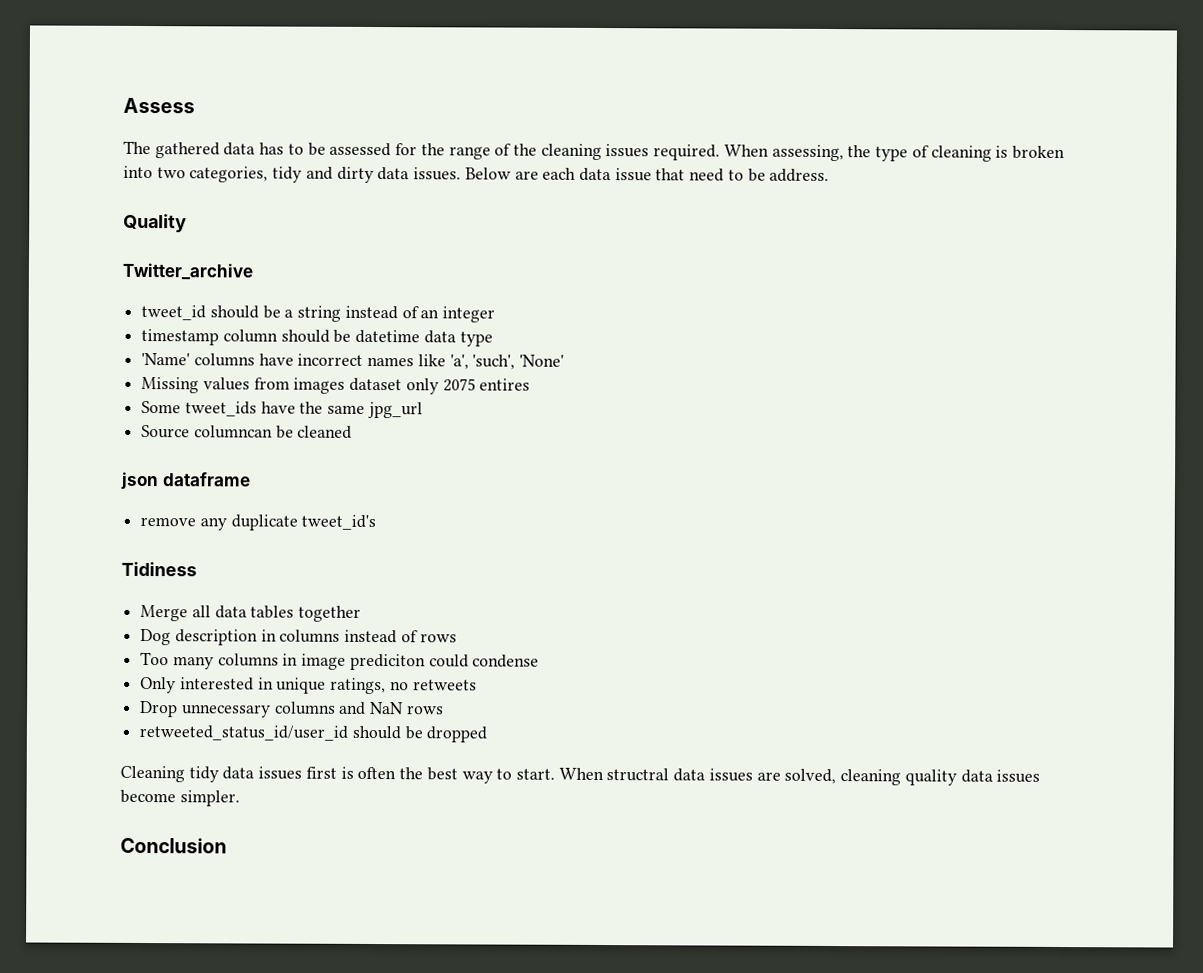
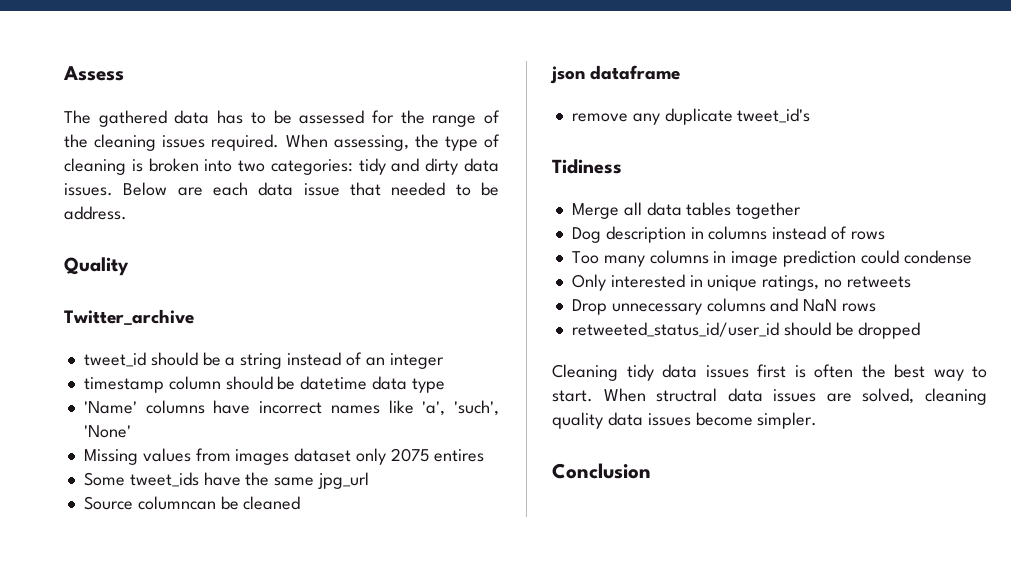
[189,166,269,183] categories, -> [270,159,353,175] categories:
[689,168,725,182] need -> [391,182,446,196] needed
[349,653,426,671] prediciton -> [783,250,857,267] prediction

